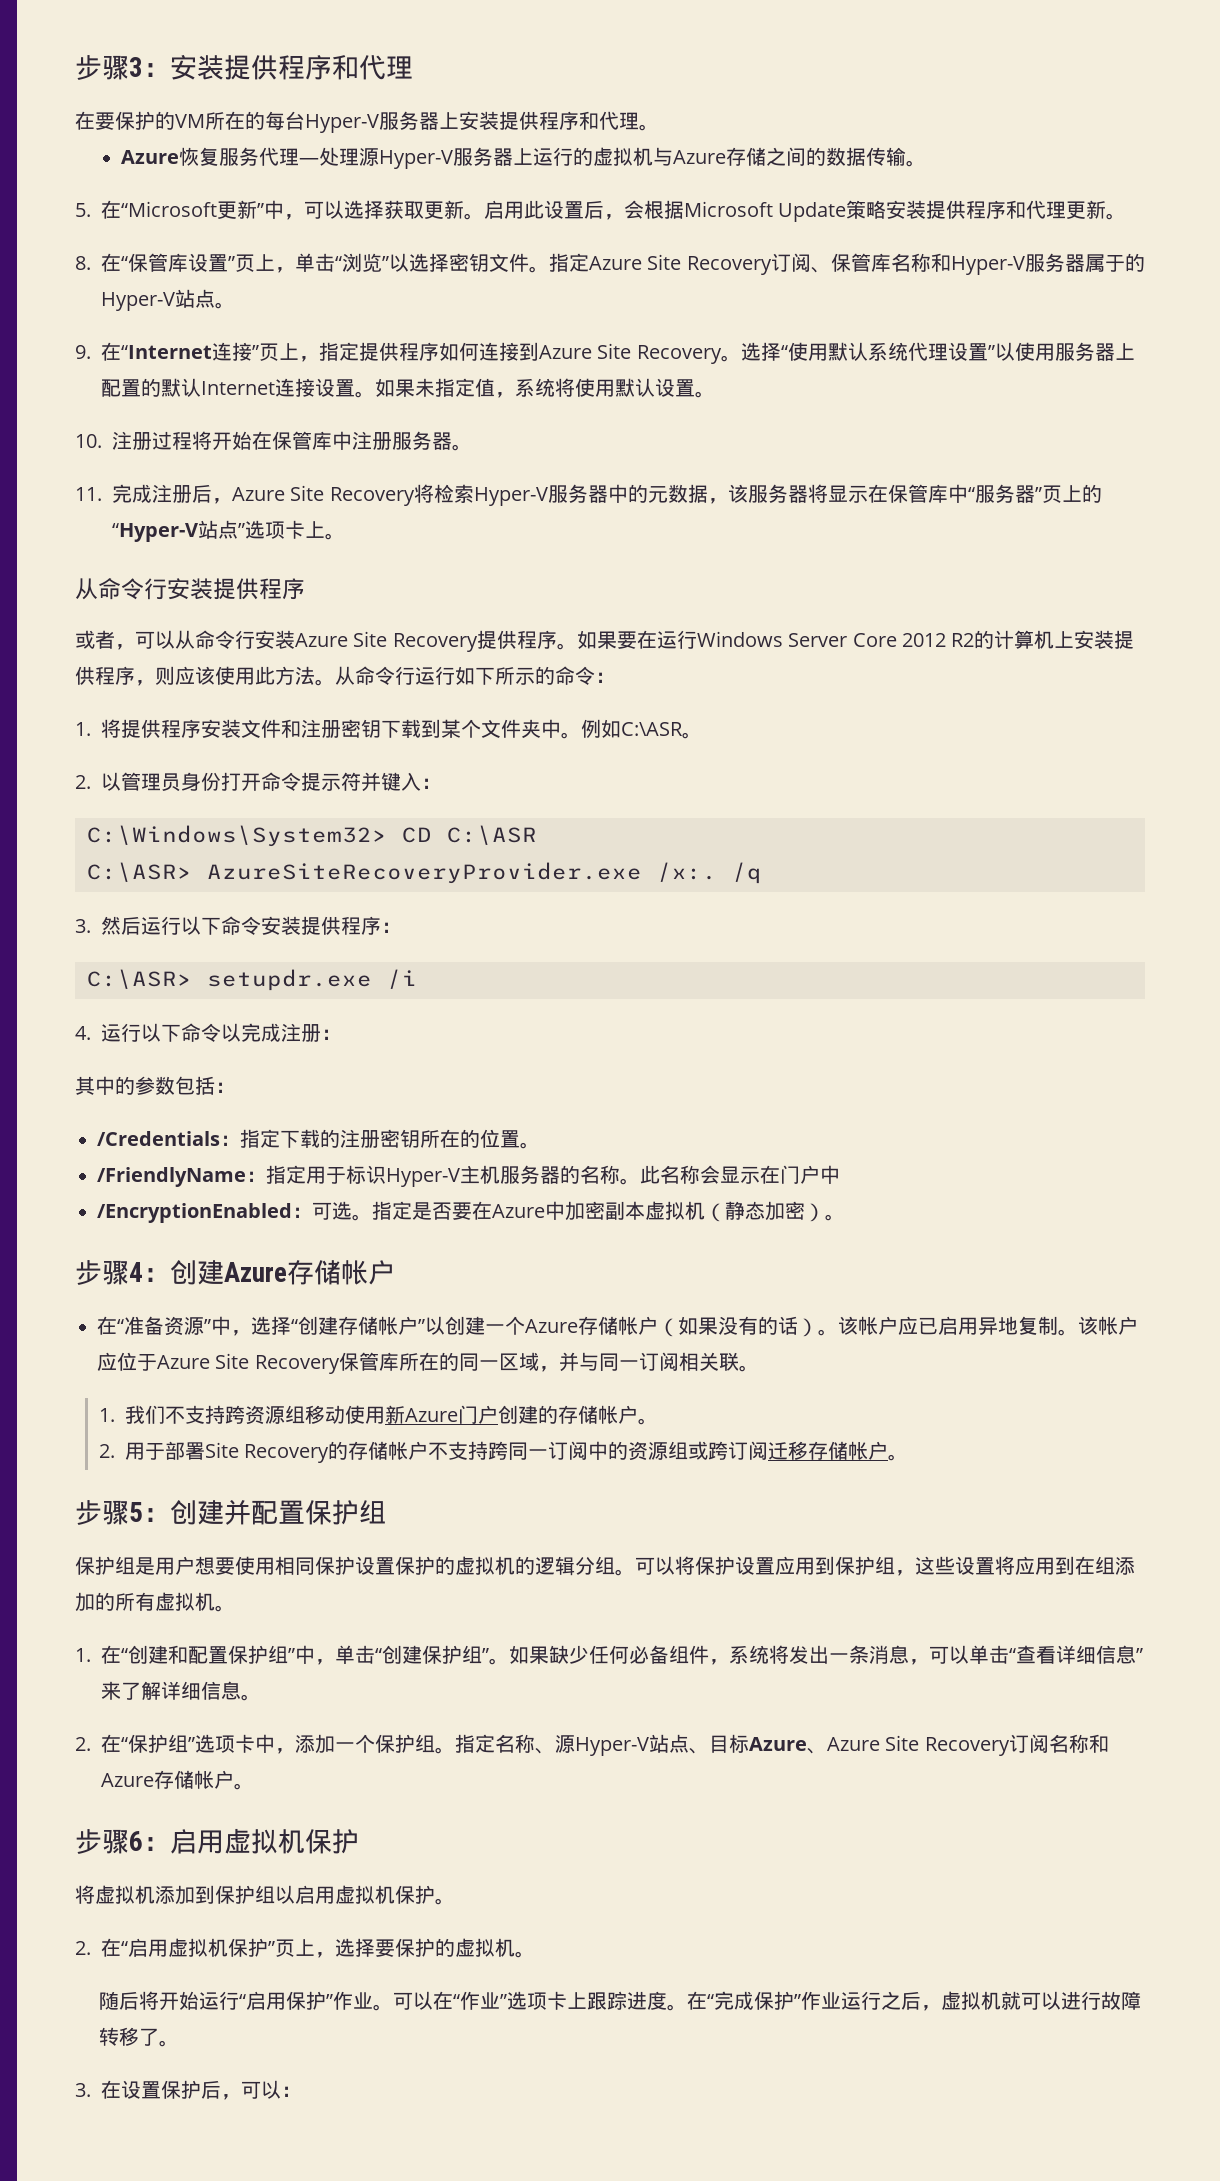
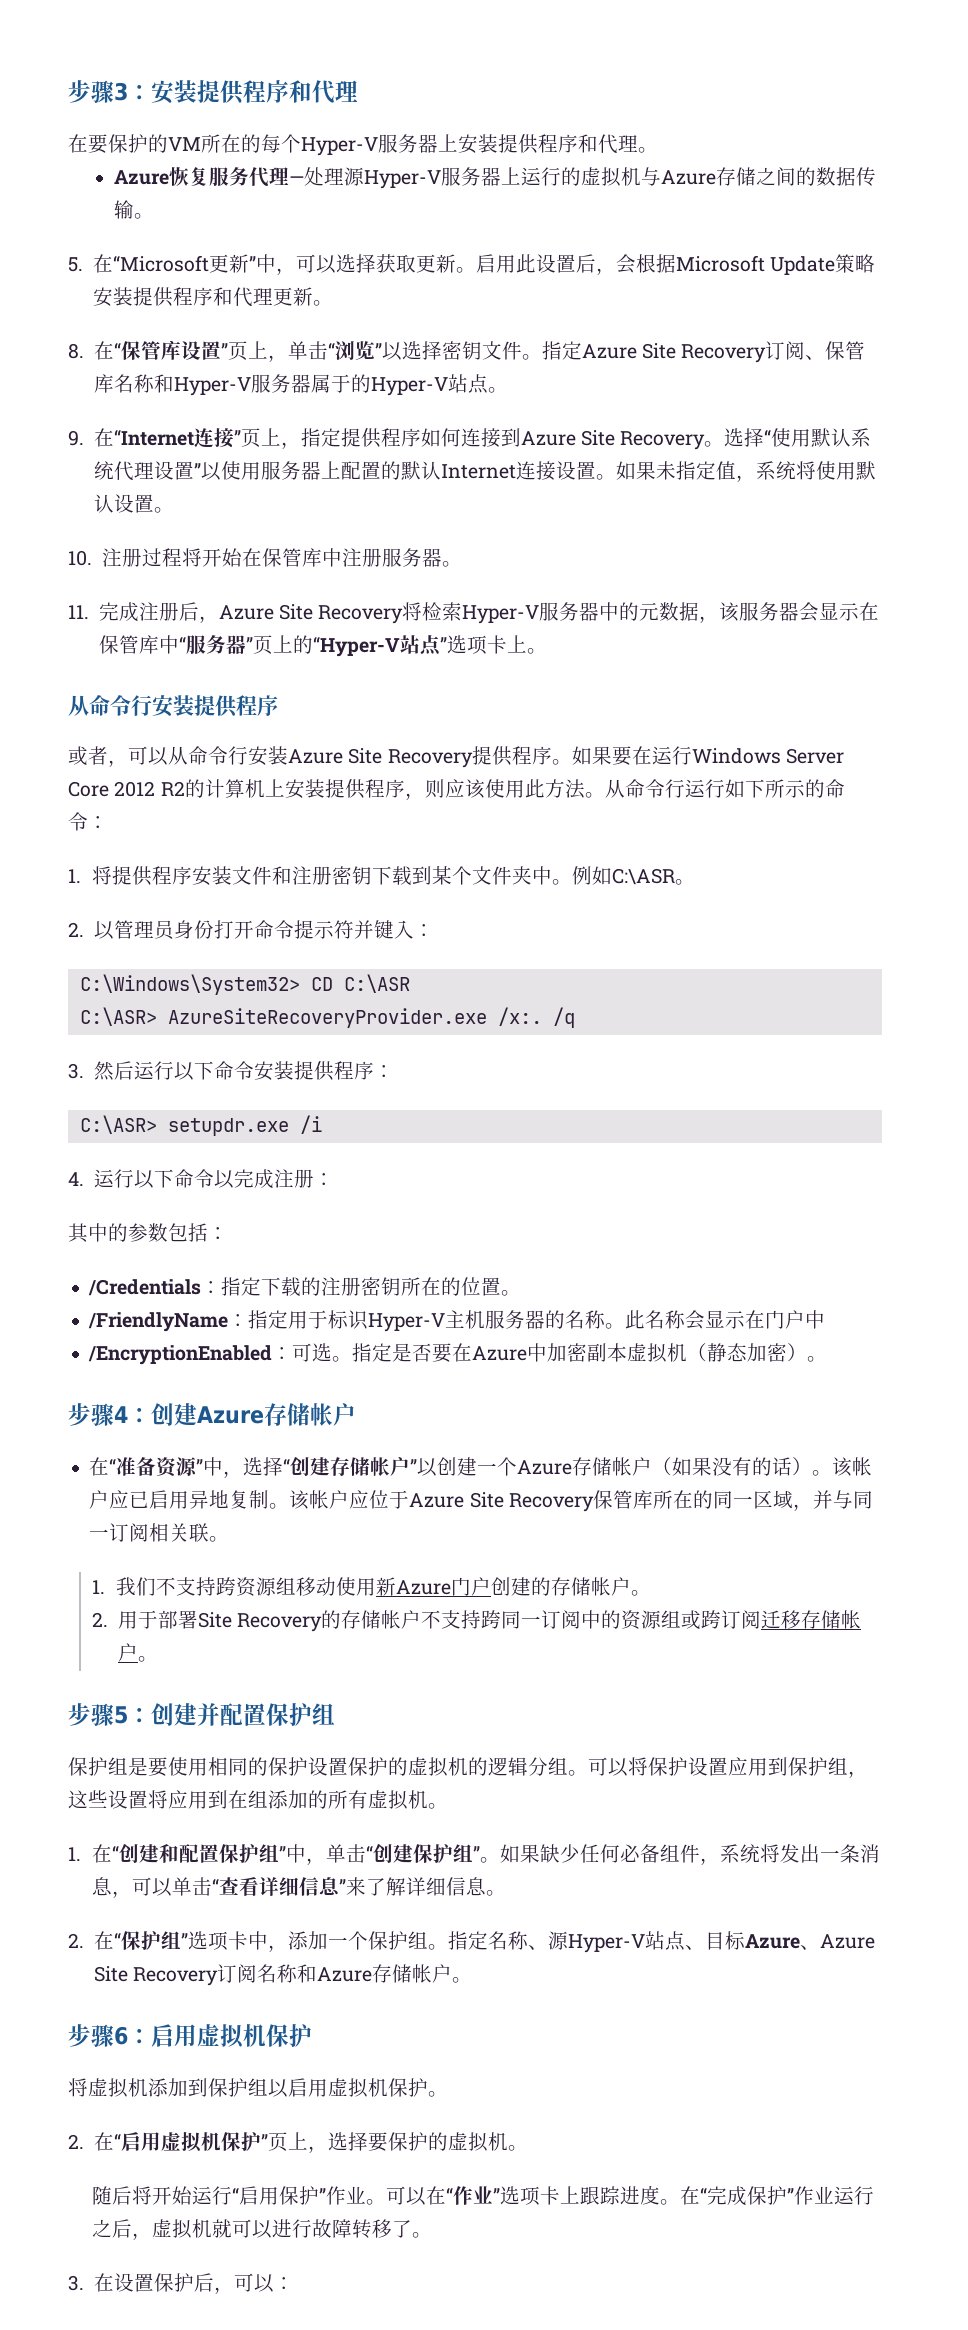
[285,111,305,130] 台 -> [281,134,301,153] 个
[807,484,828,503] 将 -> [799,602,820,622] 会
[155,1556,215,1575] 用户想 -> (148, 1766) none
(315, 1566) none -> [248,1757,268,1776] 的

